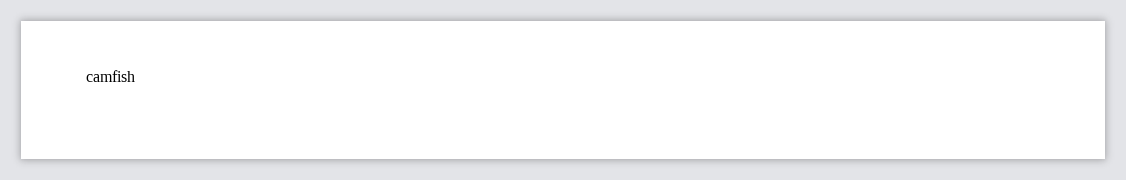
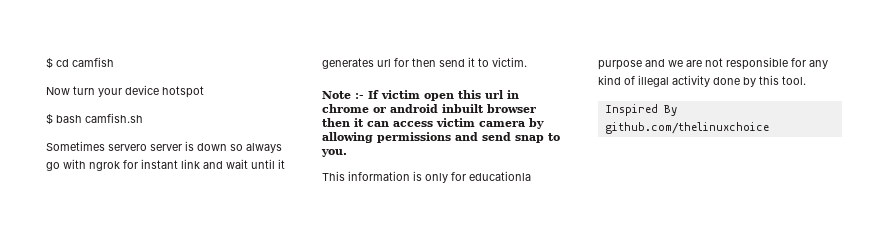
(86, 76) none -> [46,57,69,69] $ cd
(135, 76) none -> [46,85,204,98] [46,113,143,125] [46,141,282,153] [46,159,285,171] [322,57,527,69] [322,90,519,101] [322,104,536,113] [322,118,544,129] [322,132,560,143] [321,149,347,157] [322,171,531,183] [598,57,828,70] [598,75,806,87] [604,104,677,116] [604,122,769,134] // Now turn your device hotspot // $ bash camfish.sh // Sometimes servero server is down so always go with ngrok for instant link and wait until it generates url for then send it to victim. // Note :- If victim open this url in chrome or android inbuilt browser then it can access victim camera by allowing permissions and send snap to you. // This information is only for educationla purpose and we are not responsible for any kind of illegal activity done by this tool. // Inspired By github.com/thelinuxchoice

